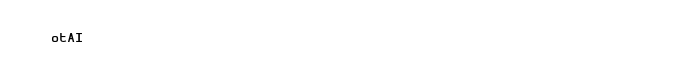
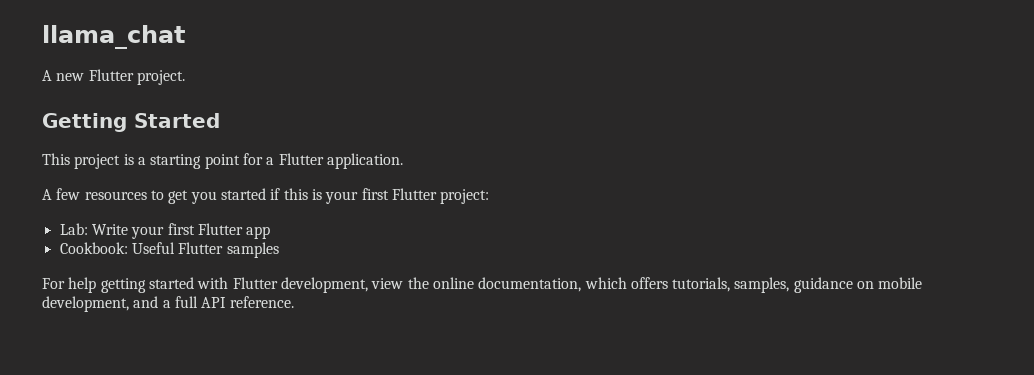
[51,33,83,42] otAI -> [42,25,185,49] [42,69,185,85] [42,113,220,132] [42,153,403,169] [42,188,490,204] [59,223,271,239] [59,242,279,258] [42,277,923,293] [42,296,294,312] llama_chat // A new Flutter project. // Getting Started // This project is a starting point for a Flutter application. // A few resources to get you started if this is your first Flutter project: // Lab: Write your first Flutter app // Cookbook: Useful Flutter samples // For help getting started with Flutter development, view the online documentation, which offers tutorials, samples, guidance on mobile development, and a full API reference.

